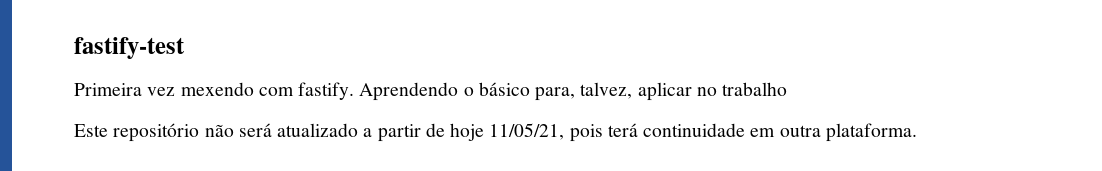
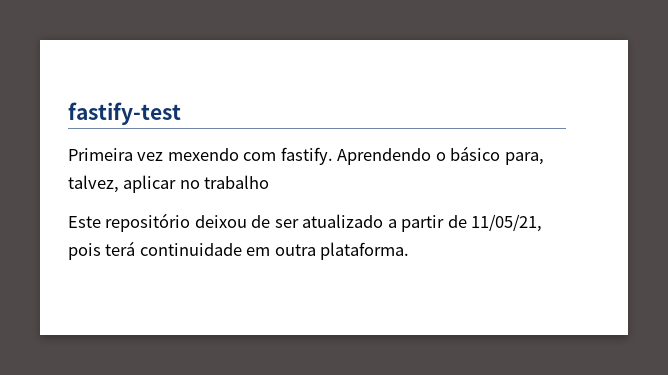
[204,123,272,137] não será -> [194,215,299,228] deixou de ser
[450,123,485,141] hoje -> (467, 221) none

